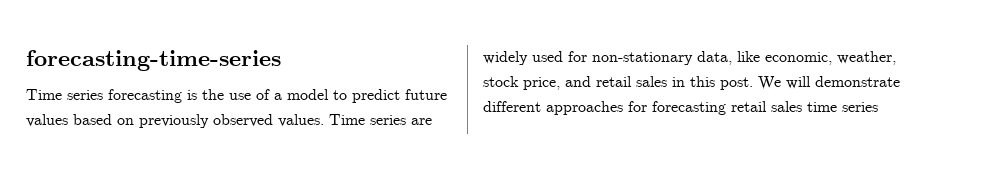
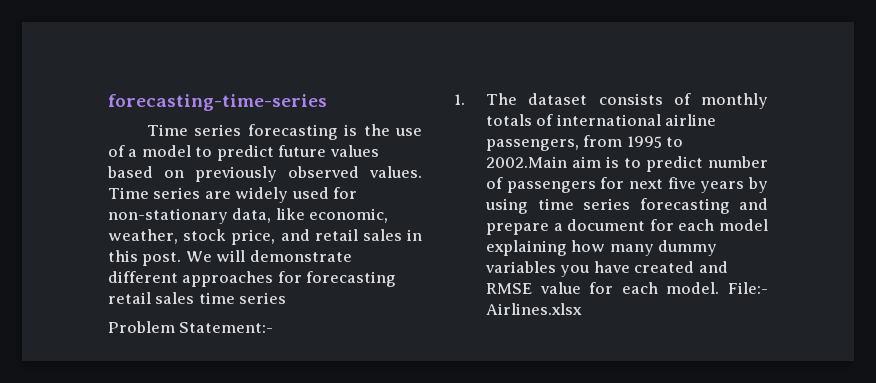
(878, 107) none -> [108,321,274,333] [454,93,768,109] [485,114,717,126] [485,135,684,151] [485,156,768,172] [485,177,768,193] [484,198,768,214] [485,219,768,235] [485,240,718,256] [484,261,728,277] [485,282,768,294] [485,303,582,315] // Problem Statement:- // 1. The dataset consists of monthly totals of international airline passengers, from 1995 to 2002.Main aim is to predict number of passengers for next five years by using time series forecasting and prepare a document for each model explaining how many dummy variables you have created and RMSE value for each model. File:- Airlines.xlsx

